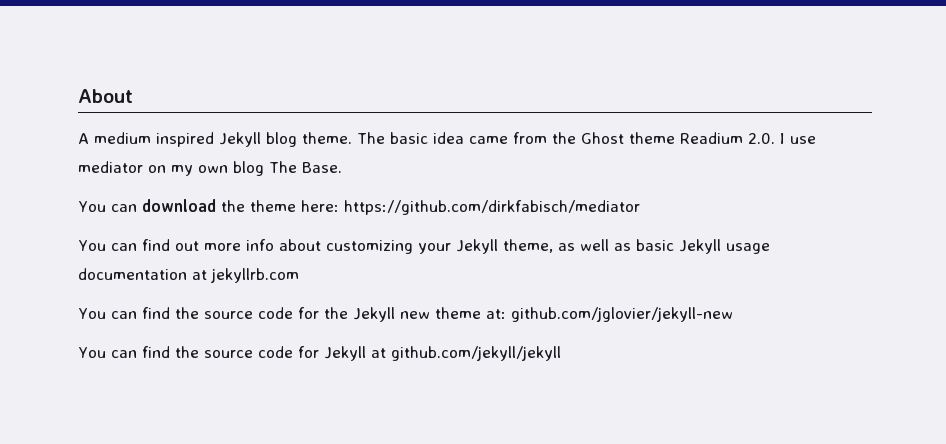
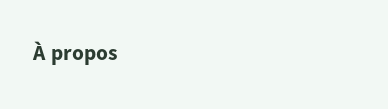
[78,89,133,103] [78,132,816,147] [78,161,342,176] [78,199,640,215] [78,239,770,254] [78,268,299,283] [78,307,733,322] [78,346,561,361] About // A medium inspired Jekyll blog theme. The basic idea came from the Ghost theme Readium 2.0. I use mediator on my own blog The Base. // You can download the theme here: https://github.com/dirkfabisch/mediator // You can find out more info about customizing your Jekyll theme, as well as basic Jekyll usage documentation at jekyllrb.com // You can find the source code for the Jekyll new theme at: github.com/jglovier/jekyll-new // You can find the source code for Jekyll at github.com/jekyll/jekyll -> [32,41,118,65] À propos

